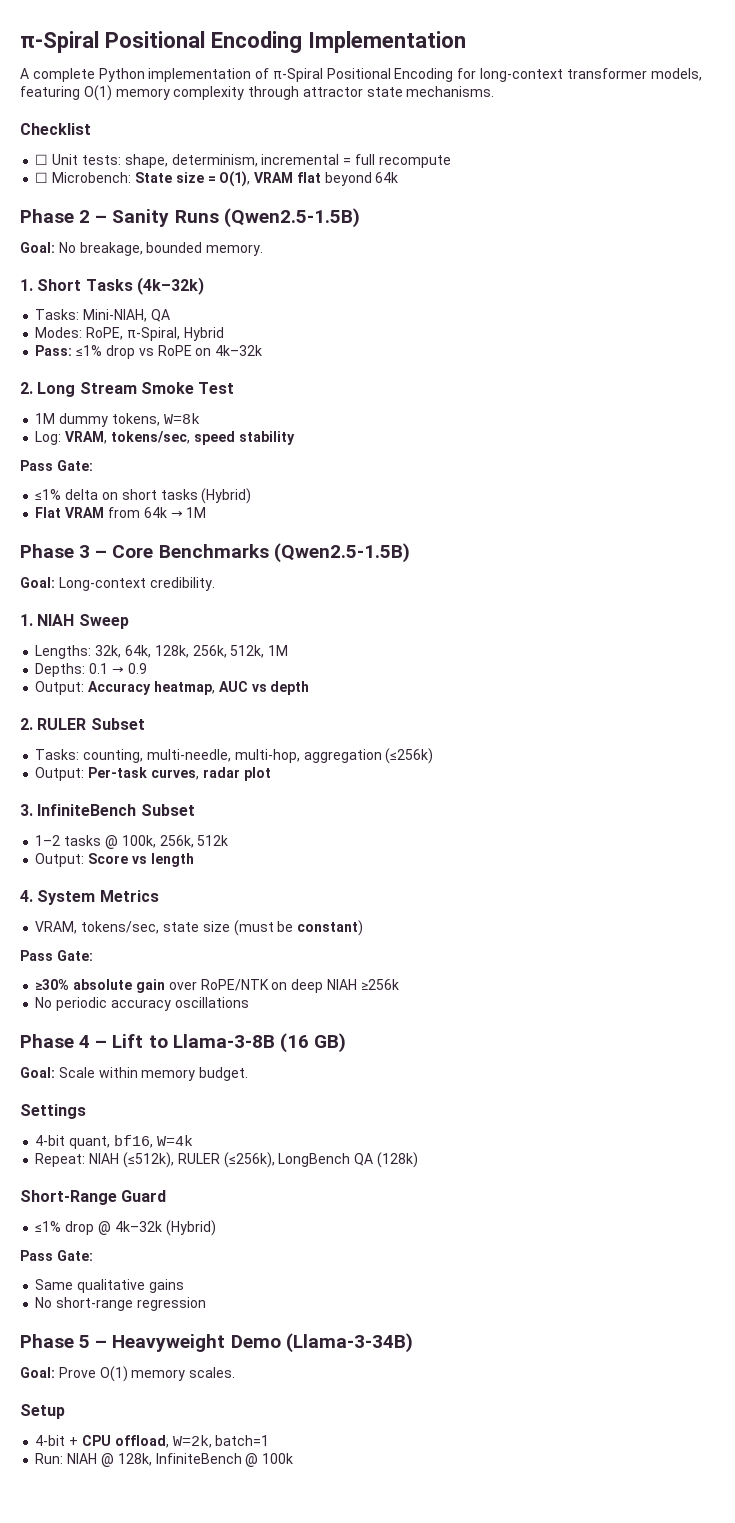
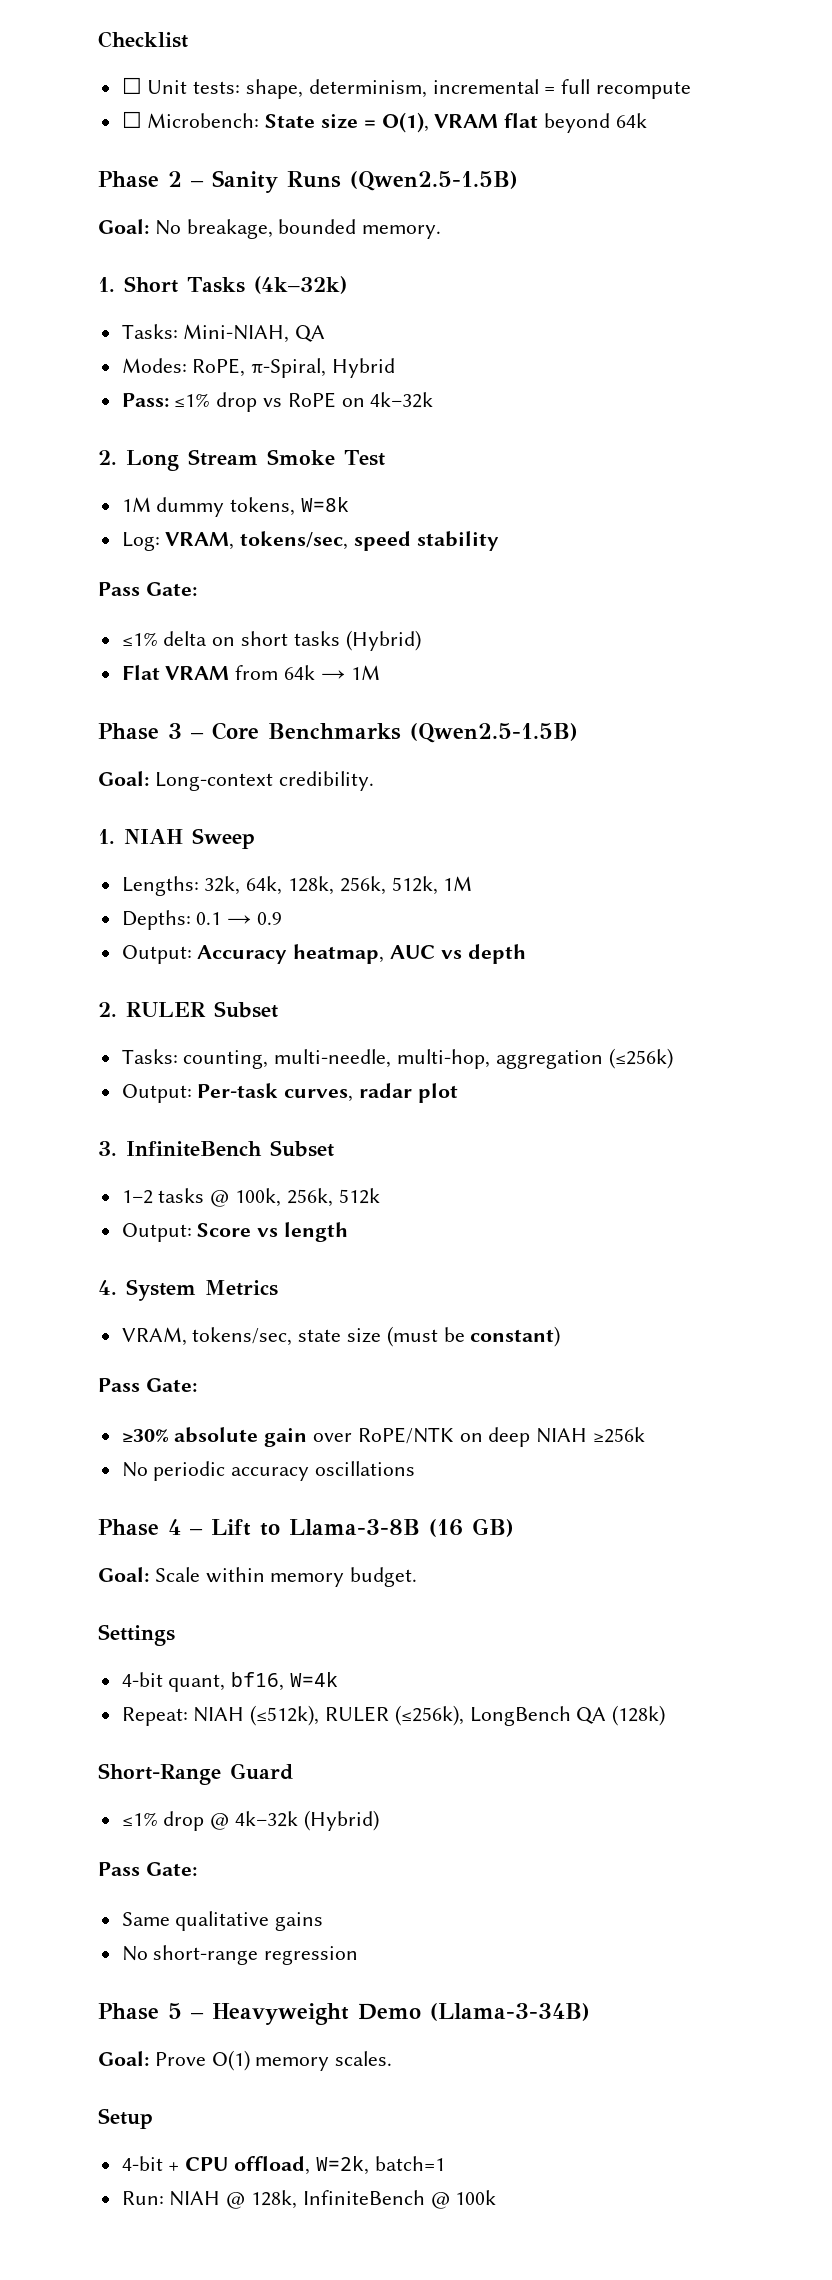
[20,31,466,53] [20,68,702,82] [20,85,495,101] π-Spiral Positional Encoding Implementation // A complete Python implementation of π-Spiral Positional Encoding for long-context transformer models, featuring O(1) memory complexity through attractor state mechanisms. // -> (98, 39) none

